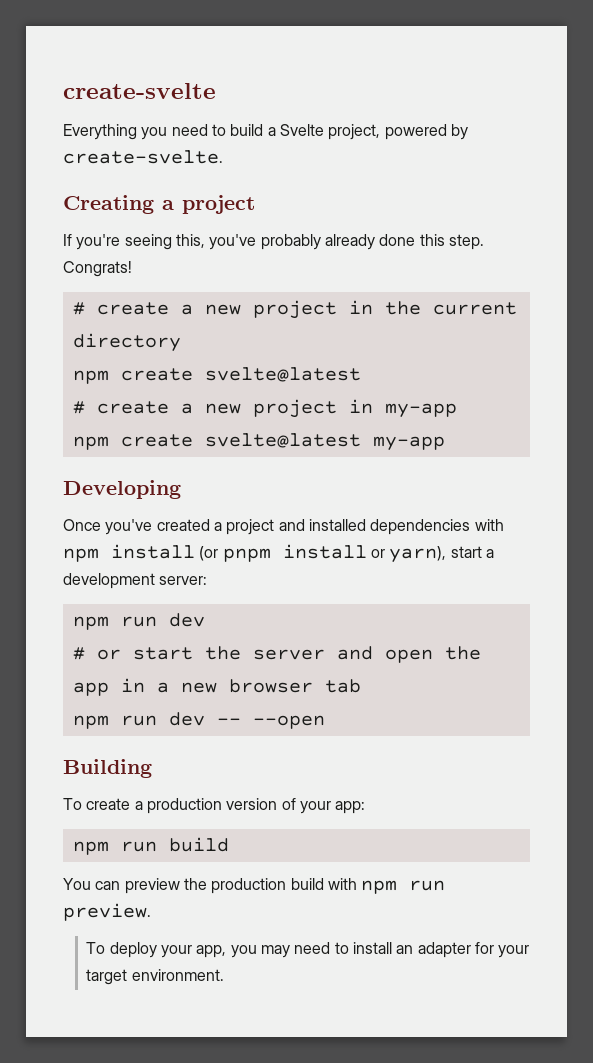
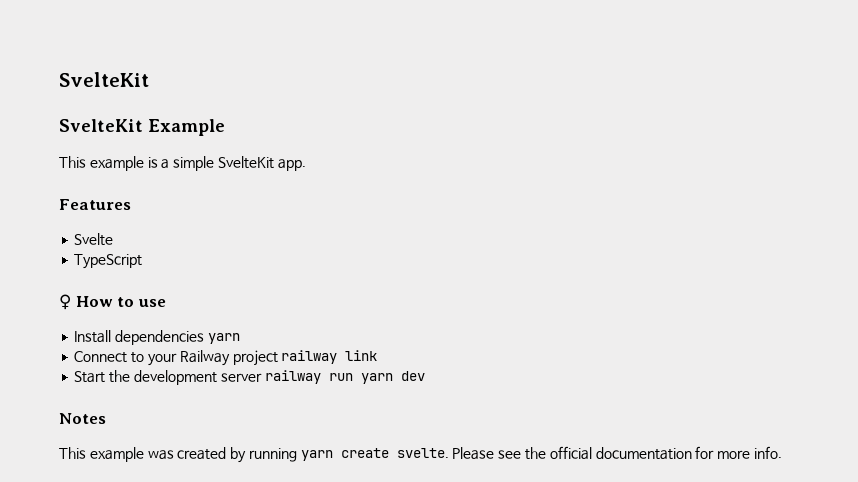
[63,83,216,99] [63,124,468,140] [63,150,223,164] [63,195,255,214] [63,234,484,250] [63,261,132,277] [72,300,517,319] [72,333,181,352] [72,367,361,384] [72,399,457,418] [72,433,445,451] [63,480,181,499] [63,519,504,535] [63,544,494,563] [63,573,208,589] [72,613,205,630] [72,646,481,663] [72,678,361,696] [72,712,325,729] [63,759,152,778] [63,798,366,814] [72,837,229,855] [63,878,446,894] [63,903,151,921] [86,942,530,958] [86,969,224,985] create-svelte // Everything you need to build a Svelte project, powered by create-svelte. // Creating a project // If you're seeing this, you've probably already done this step. Congrats! // # create a new project in the current directory // npm create svelte@latest // # create a new project in my-app // npm create svelte@latest my-app // Developing // Once you've created a project and installed dependencies with npm install (or pnpm install or yarn), start a development server: // npm run dev // # or start the server and open the app in a new browser tab // npm run dev -- --open // Building // To create a production version of your app: // npm run build // You can preview the production build with npm run preview. // To deploy your app, you may need to install an adapter for your target environment. -> [59,72,149,87] [59,119,225,136] [59,156,306,171] [59,199,131,210] [74,233,114,246] [74,254,143,269] [59,294,166,310] [74,330,240,345] [74,350,378,366] [74,370,425,385] [59,413,106,424] [59,446,782,463] SvelteKit // SvelteKit Example // This example is a simple SvelteKit app. // Features // Svelte // TypeScript // ♀ How to use // Install dependencies yarn // Connect to your Railway project railway link // Start the development server railway run yarn dev // Notes // This example was created by running yarn create svelte. Please see the official documentation for more info.

